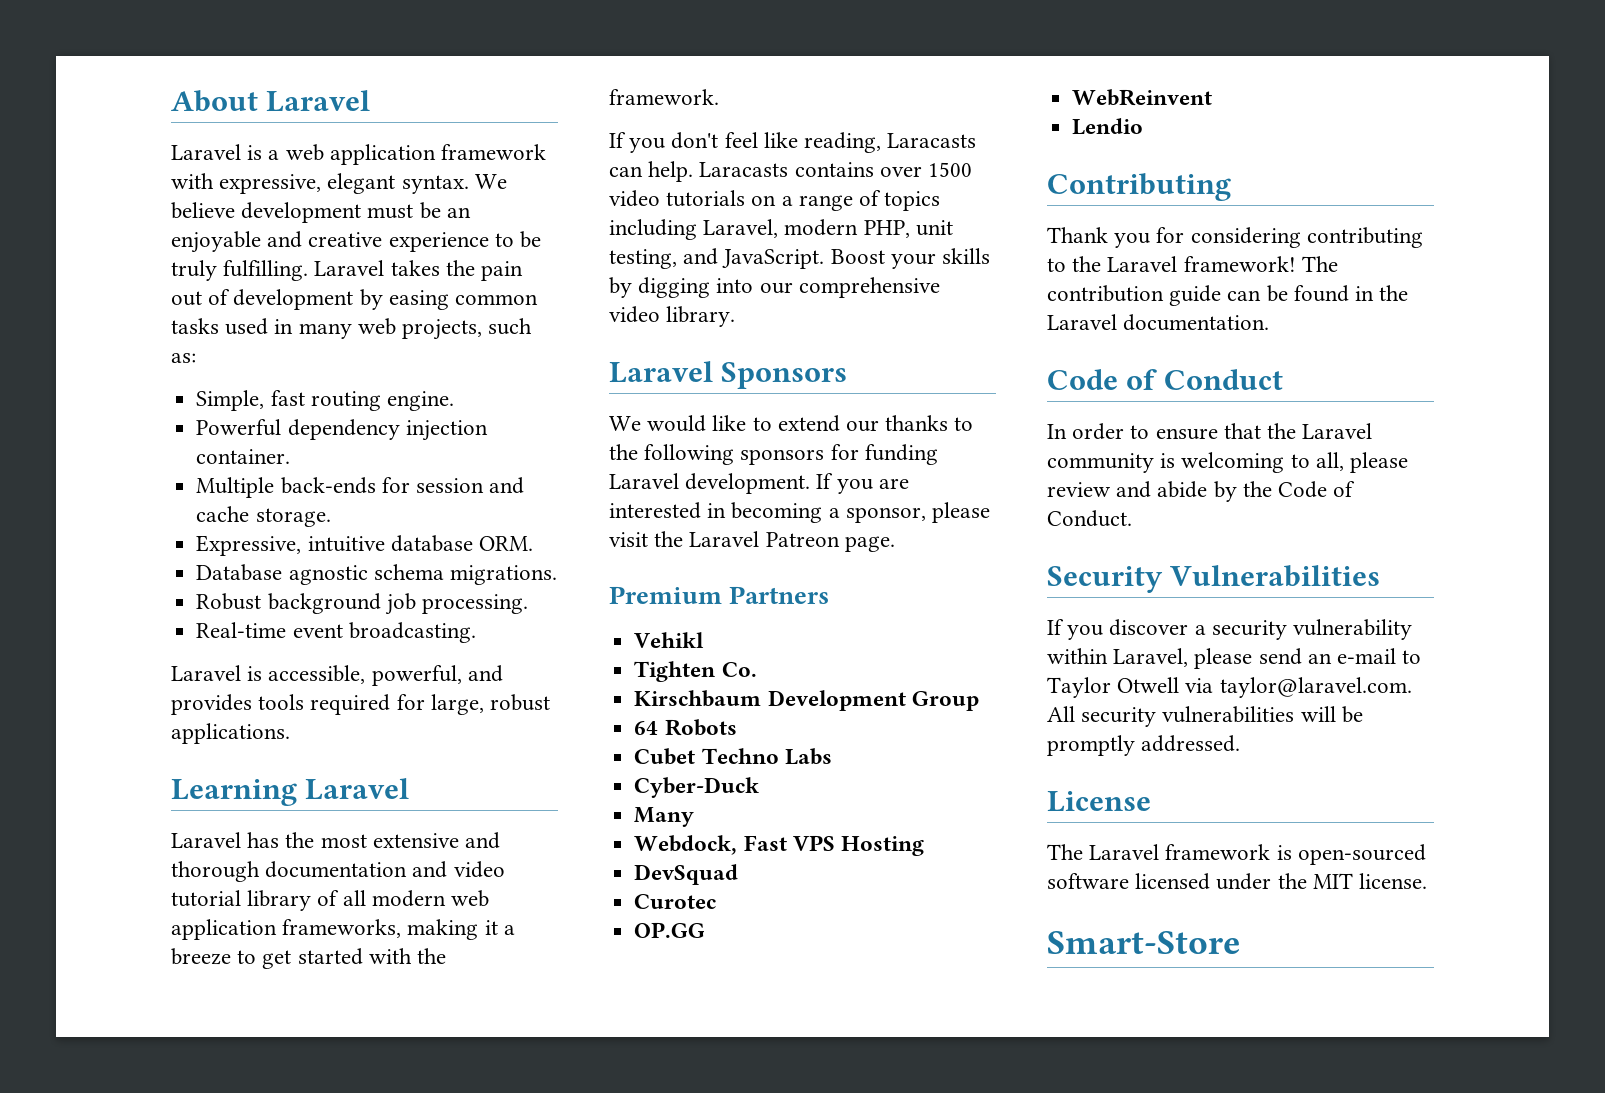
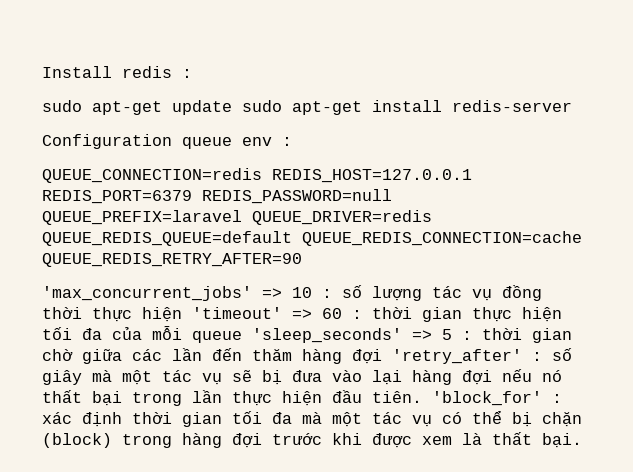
[171,90,371,112] [171,144,547,165] [171,173,507,194] [171,202,471,223] [171,231,542,253] [171,260,524,281] [171,289,539,310] [171,318,533,340] [171,353,196,363] [196,390,454,411] [196,419,488,441] [196,449,291,464] [196,477,525,498] [196,506,331,527] [196,535,533,556] [196,564,557,585] [196,593,528,615] [196,622,476,643] [171,665,503,686] [171,694,551,715] [171,723,290,744] [171,778,410,806] [171,832,501,849] [171,861,505,882] [171,890,490,911] [171,919,515,940] [171,948,447,969] [609,89,719,105] [609,132,977,153] [609,161,973,182] [609,190,941,211] [609,219,953,240] [609,248,991,269] [609,277,940,298] [609,306,736,327] [609,361,848,389] [609,415,974,432] [609,444,938,465] [609,473,909,494] [609,502,991,523] [609,531,895,552] [609,586,830,604] [634,632,705,648] [634,661,757,682] [634,690,979,711] [634,719,737,736] [634,748,832,765] [634,777,760,798] [634,807,695,827] [634,835,924,856] [634,864,739,885] [634,894,717,909] [634,922,706,938] [1072,89,1213,106] [1072,118,1144,135] [1047,173,1231,201] [1047,227,1423,248] [1047,256,1338,272] [1047,285,1409,306] [1047,314,1270,331] [1047,369,1283,390] [1047,423,1373,440] [1047,452,1409,473] [1047,481,1356,502] [1047,510,1132,527] [1047,565,1381,593] [1047,619,1413,640] [1047,648,1422,669] [1047,677,1412,698] [1047,706,1363,727] [1047,735,1241,756] [1047,791,1151,812] [1047,844,1426,865] [1047,873,1428,890] [1047,931,1241,954] About Laravel // Laravel is a web application framework with expressive, elegant syntax. We believe development must be an enjoyable and creative experience to be truly fulfilling. Laravel takes the pain out of development by easing common tasks used in many web projects, such as: // Simple, fast routing engine. // Powerful dependency injection container. // Multiple back-ends for session and cache storage. // Expressive, intuitive database ORM. // Database agnostic schema migrations. // Robust background job processing. // Real-time event broadcasting. // Laravel is accessible, powerful, and provides tools required for large, robust applications. // Learning Laravel // Laravel has the most extensive and thorough documentation and video tutorial library of all modern web application frameworks, making it a breeze to get started with the framework. // If you don't feel like reading, Laracasts can help. Laracasts contains over 1500 video tutorials on a range of topics including Laravel, modern PHP, unit testing, and JavaScript. Boost your skills by digging into our comprehensive video library. // Laravel Sponsors // We would like to extend our thanks to the following sponsors for funding Laravel development. If you are interested in becoming a sponsor, please visit the Laravel Patreon page. // Premium Partners // Vehikl // Tighten Co. // Kirschbaum Development Group // 64 Robots // Cubet Techno Labs // Cyber-Duck // Many // Webdock, Fast VPS Hosting // DevSquad // Curotec // OP.GG // WebReinvent // Lendio // Contributing // Thank you for considering contributing to the Laravel framework! The contribution guide can be found in the Laravel documentation. // Code of Conduct // In order to ensure that the Laravel community is welcoming to all, please review and abide by the Code of Conduct. // Security Vulnerabilities // If you discover a security vulnerability within Laravel, please send an e-mail to Taylor Otwell via taylor@laravel.com. All security vulnerabilities will be promptly addressed. // License // The Laravel framework is open-sourced software licensed under the MIT license. // Smart-Store -> [42,66,192,78] [42,100,572,115] [42,134,292,149] [42,168,472,183] [42,189,392,204] [42,210,432,225] [42,231,582,246] [42,253,302,267] [42,285,542,301] [42,307,562,322] [42,326,572,343] [42,348,572,364] [42,369,562,385] [42,390,562,406] [42,411,582,427] [42,432,582,448] Install redis : // sudo apt-get update sudo apt-get install redis-server // Configuration queue env : // QUEUE_CONNECTION=redis REDIS_HOST=127.0.0.1 REDIS_PORT=6379 REDIS_PASSWORD=null QUEUE_PREFIX=laravel QUEUE_DRIVER=redis QUEUE_REDIS_QUEUE=default QUEUE_REDIS_CONNECTION=cache QUEUE_REDIS_RETRY_AFTER=90 // 'max_concurrent_jobs' => 10 : số lượng tác vụ đồng thời thực hiện 'timeout' => 60 : thời gian thực hiện tối đa của mỗi queue 'sleep_seconds' => 5 : thời gian chờ giữa các lần đến thăm hàng đợi 'retry_after' : số giây mà một tác vụ sẽ bị đưa vào lại hàng đợi nếu nó thất bại trong lần thực hiện đầu tiên. 'block_for' : xác định thời gian tối đa mà một tác vụ có thể bị chặn (block) trong hàng đợi trước khi được xem là thất bại.

